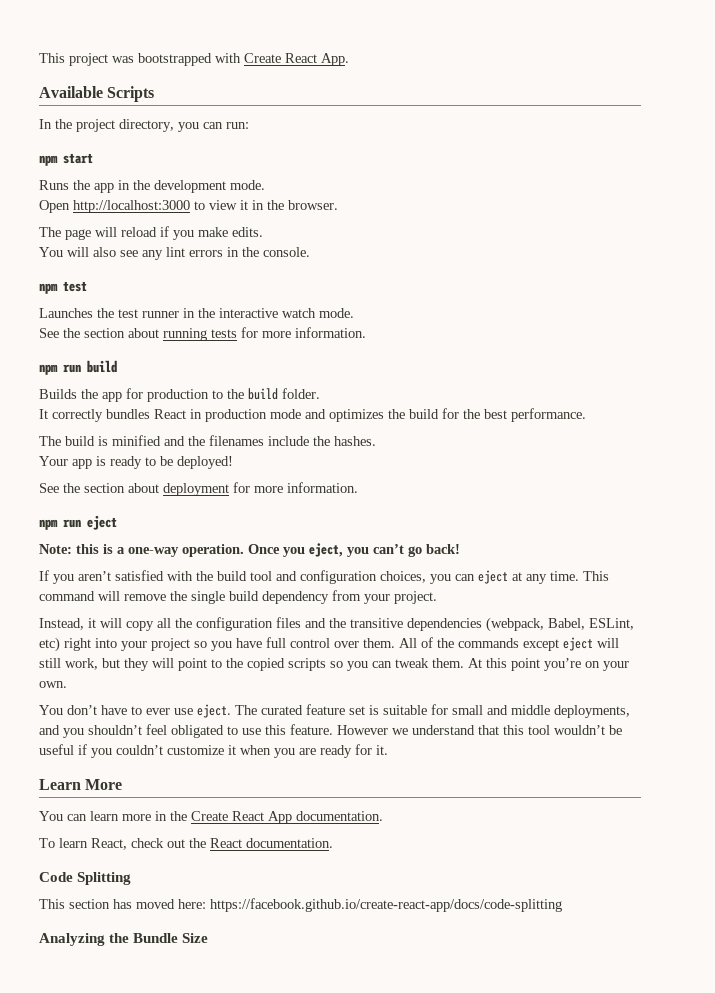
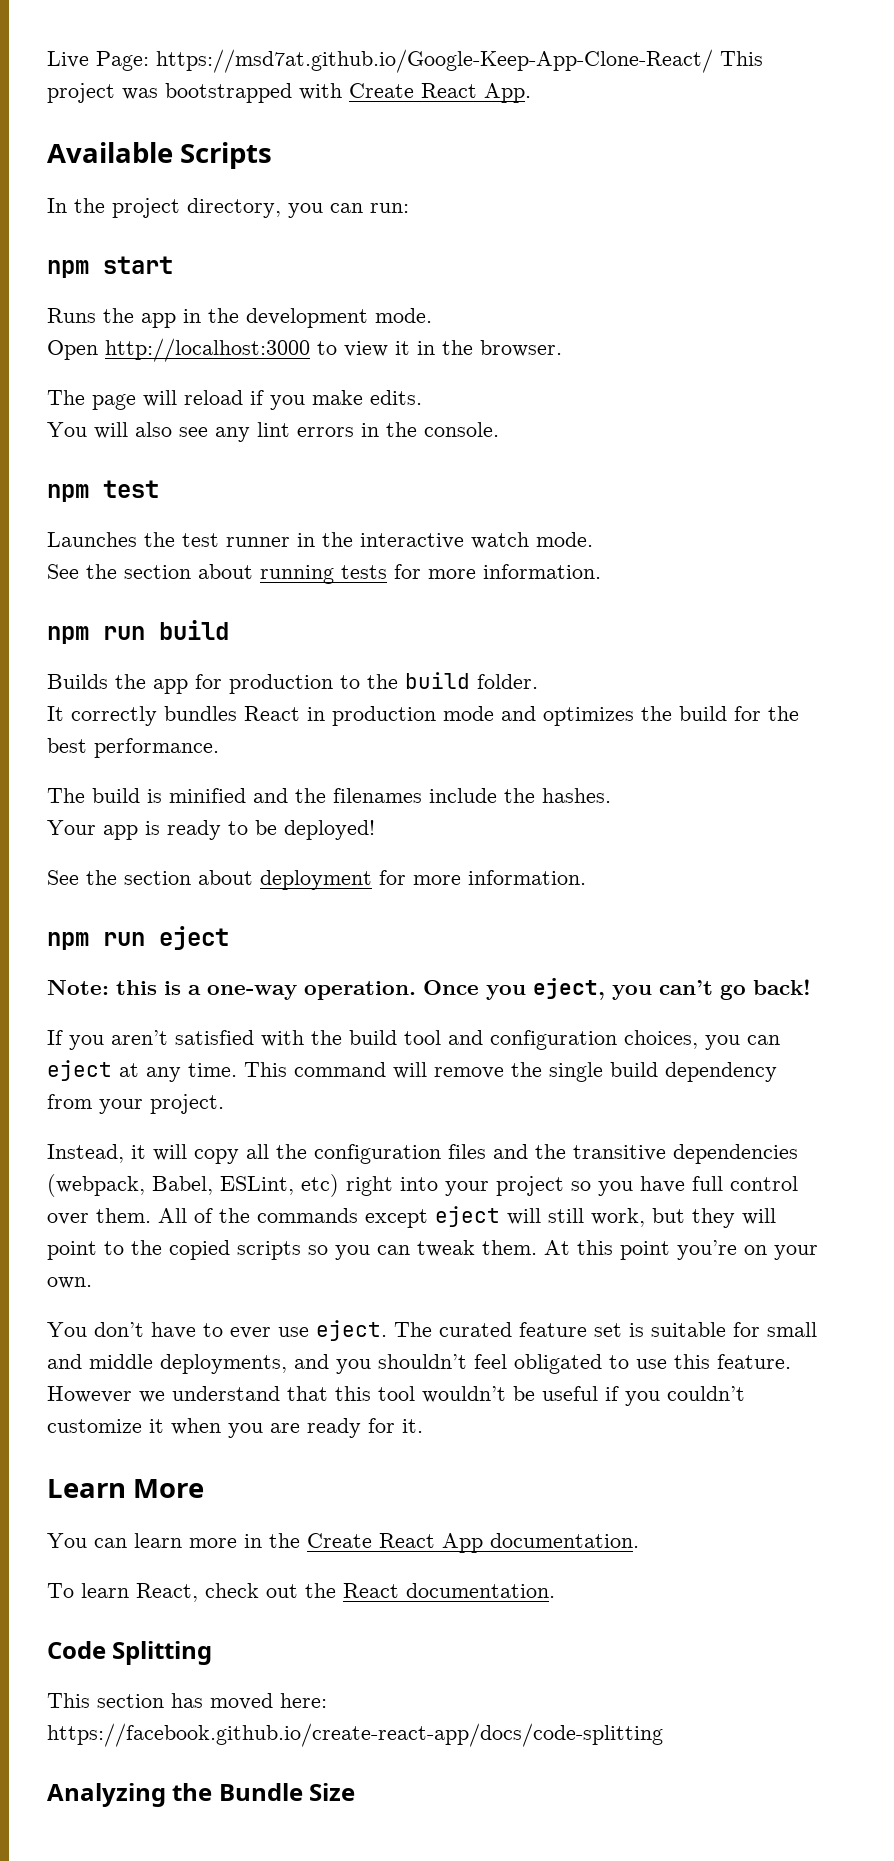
(39, 58) none -> [47,49,713,73] Live Page: https://msd7at.github.io/Google-Keep-App-Clone-React/

